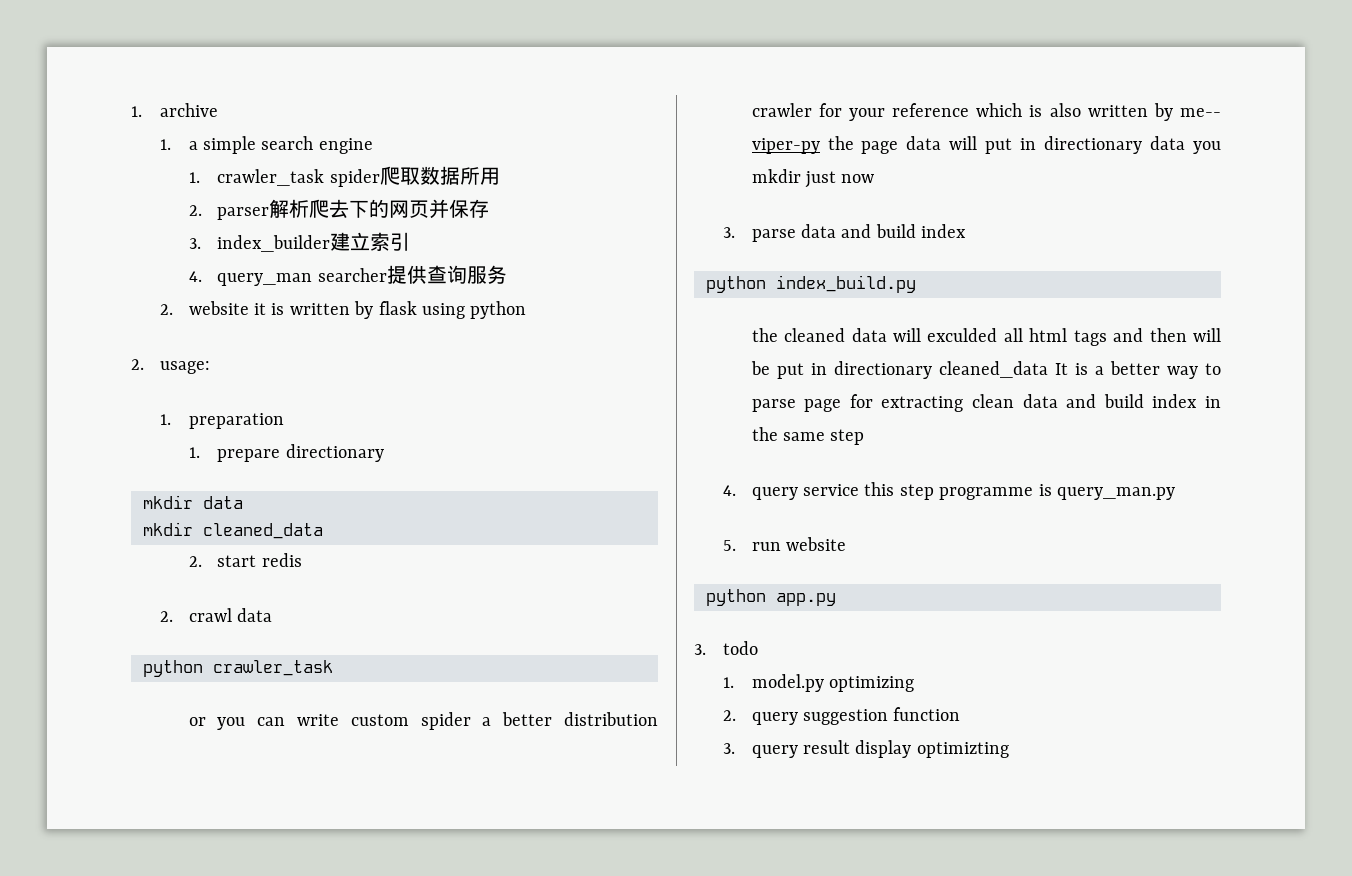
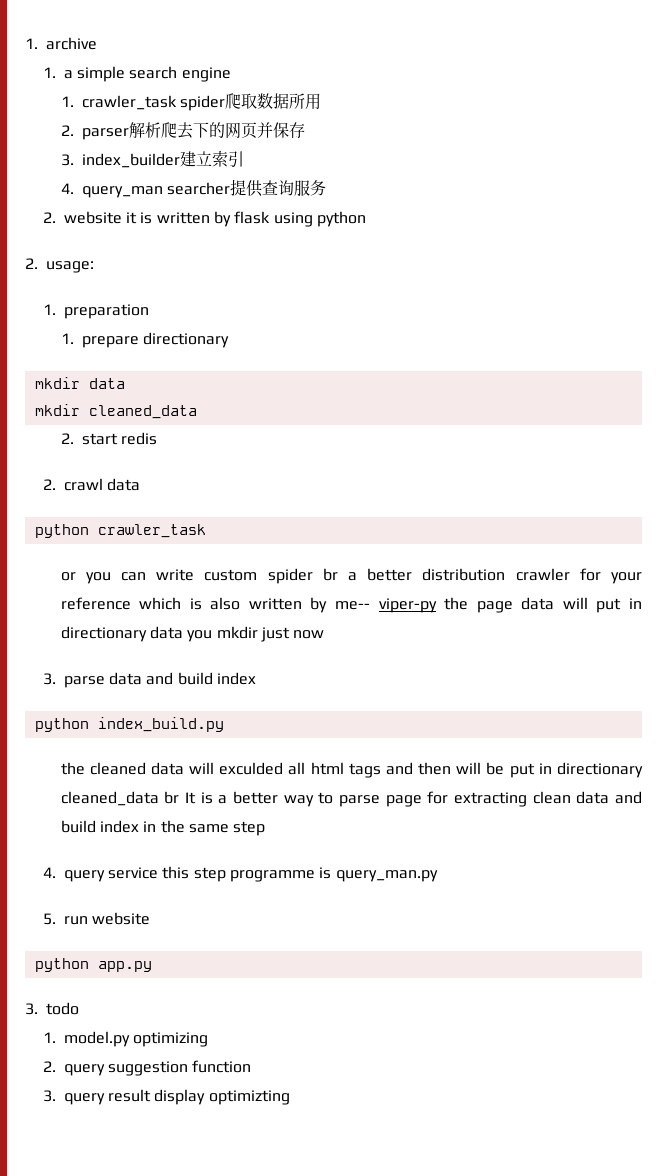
(471, 721) none -> [322,568,338,581] br
(1048, 369) none -> [164,791,180,804] br

